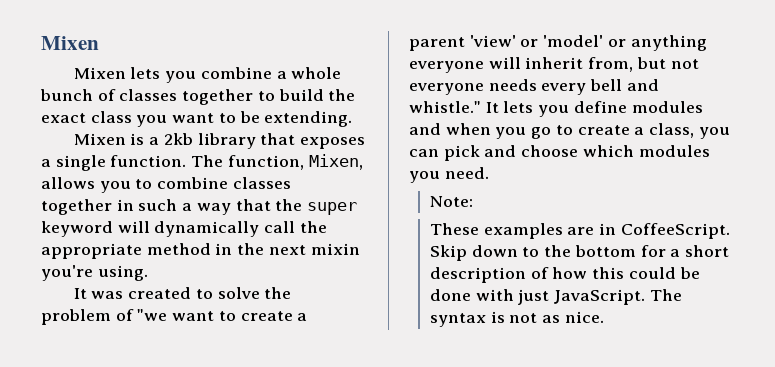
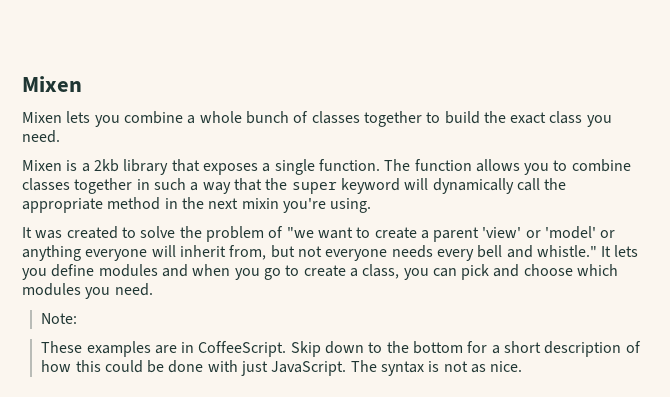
[172,111,353,127] want to be extending. -> [22,130,60,143] need.
[227,154,363,170] function, Mixen, -> [414,159,472,171] function

